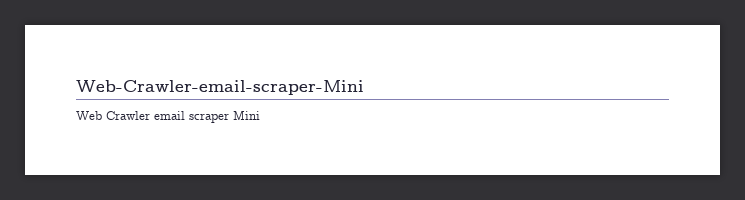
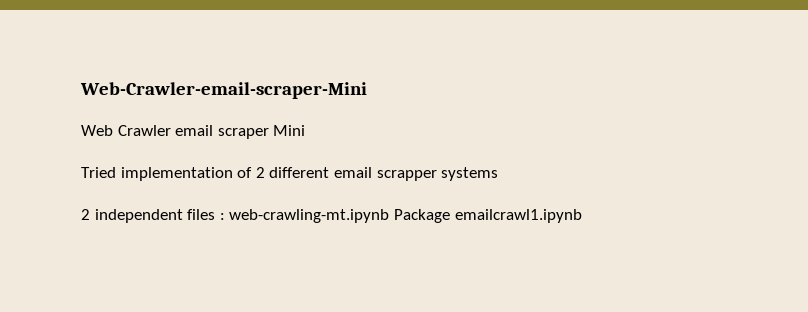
(260, 115) none -> [81,167,499,181] [81,209,582,223] // Tried implementation of 2 different email scrapper systems // 2 independent files : web-crawling-mt.ipynb Package emailcrawl1.ipynb

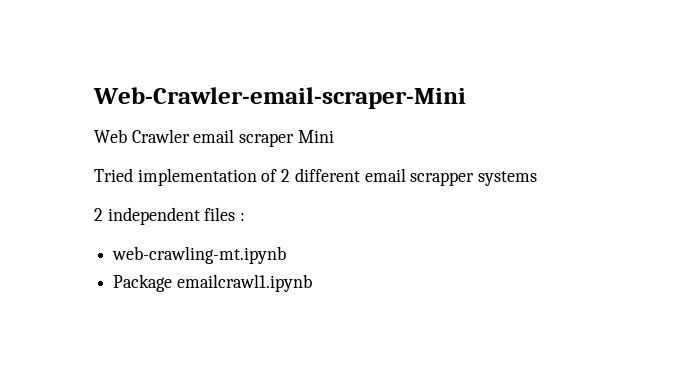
(225, 216) none -> (246, 216) //
(390, 216) none -> (287, 255) //

